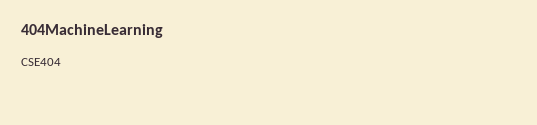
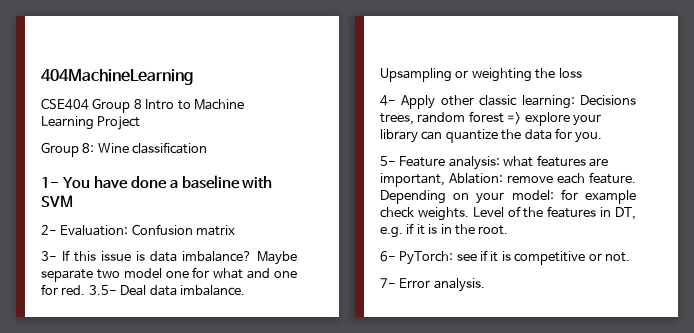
(61, 62) none -> [92,98,244,113] [41,116,141,130] [41,142,208,157] [41,175,273,189] [41,195,73,207] [41,224,236,236] [41,250,297,265] [41,267,297,282] [41,284,245,296] [380,68,582,82] [380,95,636,109] [380,111,601,126] [380,128,603,143] [380,155,608,170] [380,172,636,187] [380,189,636,204] [380,206,636,221] [380,223,509,238] [380,250,630,265] [380,278,485,292] Group 8 Intro to Machine Learning Project // Group 8: Wine classification // 1- You have done a baseline with SVM // 2- Evaluation: Confusion matrix // 3- If this issue is data imbalance? Maybe separate two model one for what and one for red. 3.5- Deal data imbalance. Upsampling or weighting the loss // 4- Apply other classic learning: Decisions trees, random forest => explore your library can quantize the data for you. // 5- Feature analysis: what features are important, Ablation: remove each feature. Depending on your model: for example check weights. Level of the features in DT, e.g. if it is in the root. // 6- PyTorch: see if it is competitive or not. // 7- Error analysis.

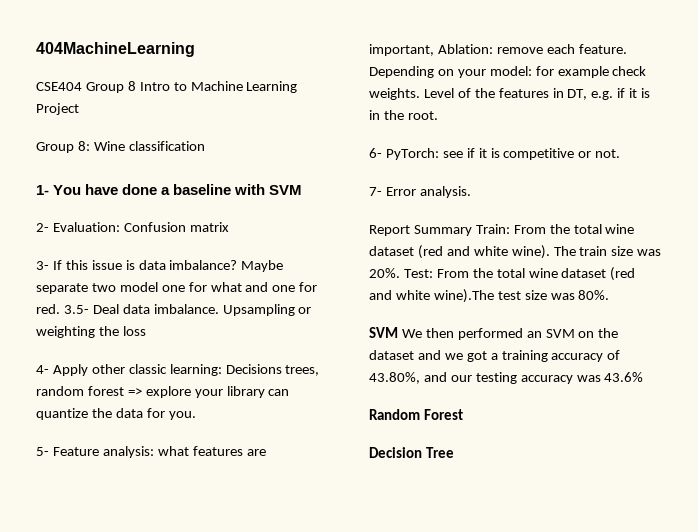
(485, 285) none -> [369,224,635,236] [369,245,662,259] [369,267,636,281] [369,289,610,303] [369,327,619,340] [369,350,621,362] [369,372,644,384] [369,409,463,420] [369,447,454,458] // Report Summary Train: From the total wine dataset (red and white wine). The train size was 20%. Test: From the total wine dataset (red and white wine).The test size was 80%. // SVM We then performed an SVM on the dataset and we got a training accuracy of 43.80%, and our testing accuracy was 43.6% // Random Forest // Decision Tree

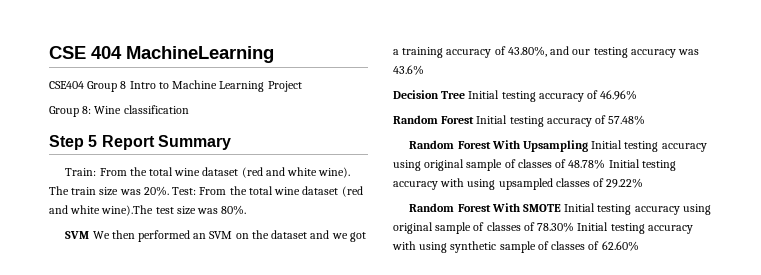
[36,42,195,57] 404MachineLearning -> [49,46,274,63] CSE 404 MachineLearning
[36,184,303,195] [36,222,229,232] [36,260,284,272] [36,282,318,294] [36,304,312,316] [36,326,146,338] [36,364,320,376] [36,386,290,398] [36,408,196,420] [36,446,266,458] [369,44,627,56] [369,66,647,78] [369,88,651,100] [369,110,438,120] [369,148,621,160] [369,186,471,198] 1- You have done a baseline with SVM // 2- Evaluation: Confusion matrix // 3- If this issue is data imbalance? Maybe separate two model one for what and one for red. 3.5- Deal data imbalance. Upsampling or weighting the loss // 4- Apply other classic learning: Decisions trees, random forest => explore your library can quantize the data for you. // 5- Feature analysis: what features are important, Ablation: remove each feature. Depending on your model: for example check weights. Level of the features in DT, e.g. if it is in the root. // 6- PyTorch: see if it is competitive or not. // 7- Error analysis. // -> [49,135,98,150] Step 5
(472, 230) none -> (231, 142) //
[369,409,463,420] [369,447,454,458] Random Forest // Decision Tree -> [393,90,638,102] [393,115,646,127] [409,140,707,152] [393,159,676,171] [393,178,644,190] [409,203,711,215] [393,222,693,234] [392,241,639,253] Decision Tree Initial testing accuracy of 46.96% // Random Forest Initial testing accuracy of 57.48% // Random Forest With Upsampling Initial testing accuracy using original sample of classes of 48.78% Initial testing accuracy with using upsampled classes of 29.22% // Random Forest With SMOTE Initial testing accuracy using original sample of classes of 78.30% Initial testing accuracy with using synthetic sample of classes of 62.60%

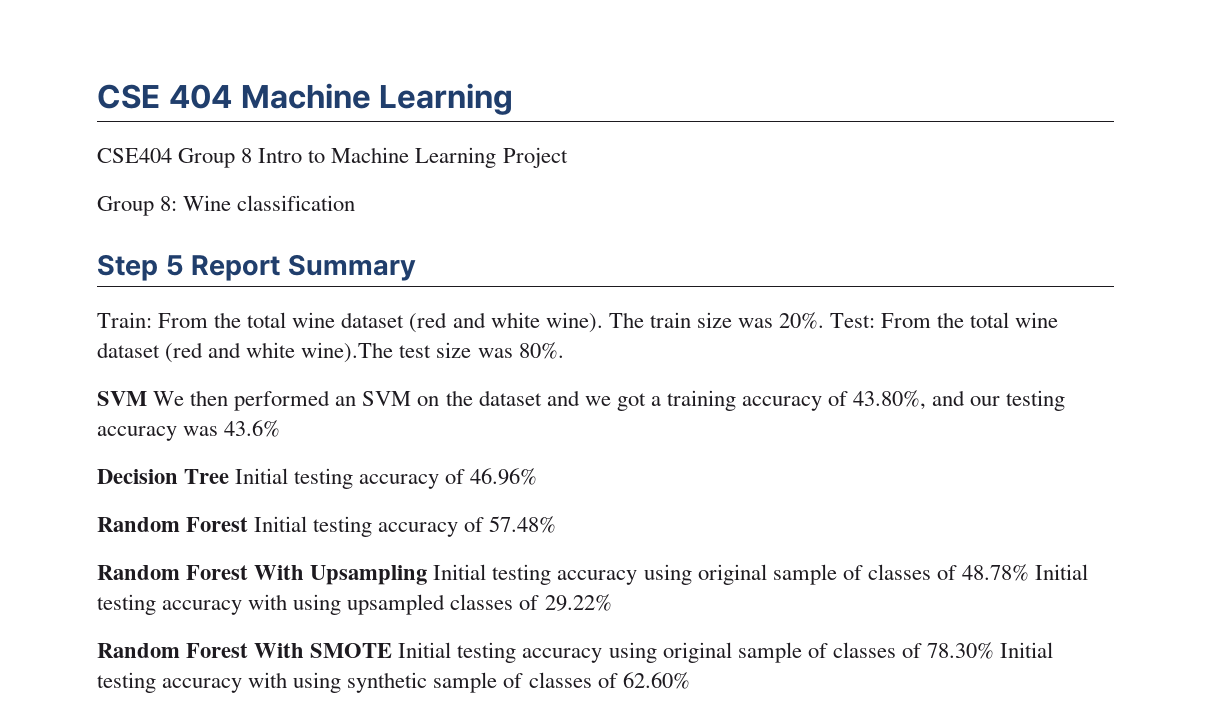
[126,46,274,63] MachineLearning -> [240,83,514,115] Machine Learning

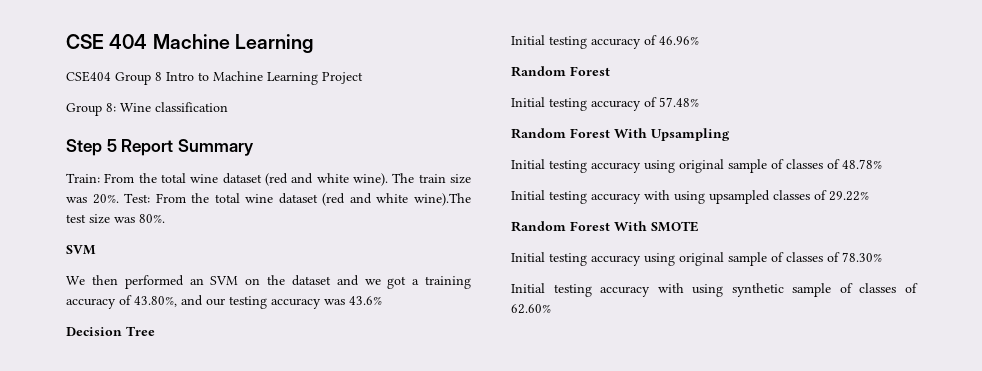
(147, 398) none -> (96, 250) //
(230, 476) none -> (155, 331) //
(249, 524) none -> (610, 71) //
(428, 575) none -> (730, 134) //
(1029, 572) none -> (882, 164) //
(393, 650) none -> (699, 226) //
(994, 650) none -> (882, 257) //

